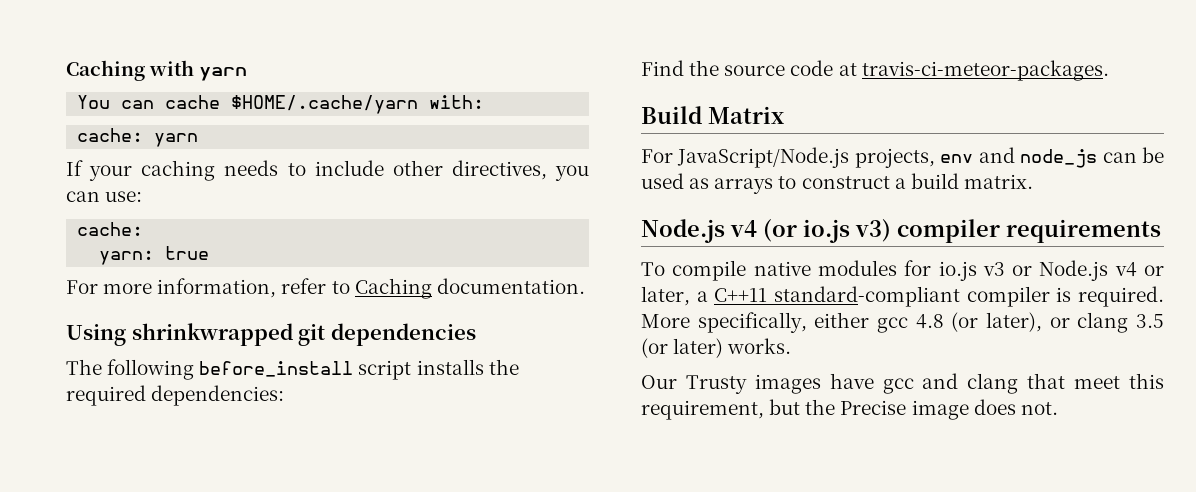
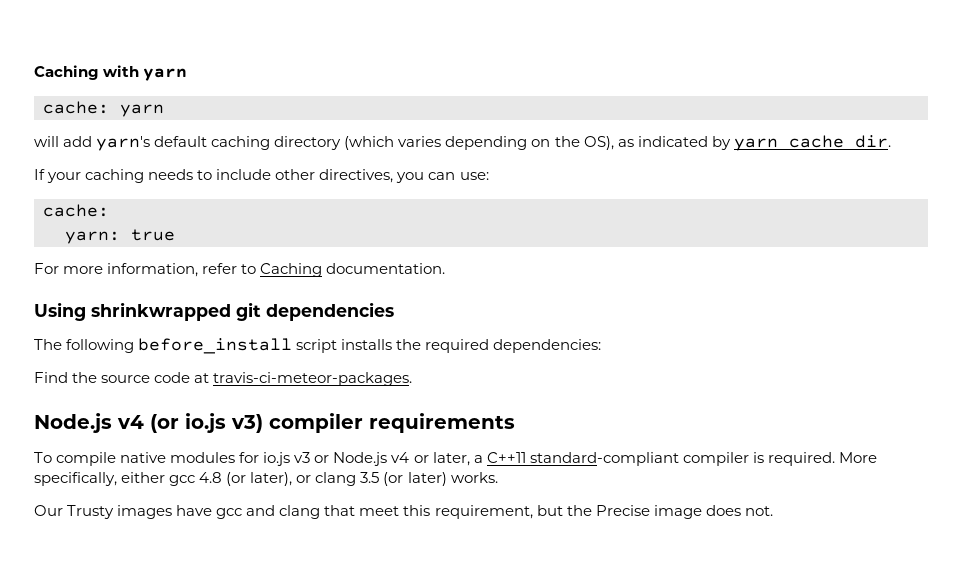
[77,95,485,114] [77,128,199,147] You can cache $HOME/.cache/yarn with: // cache: yarn -> [43,101,164,117] [34,135,891,151] cache: yarn // will add yarn's default caching directory (which varies depending on the OS), as indicated by yarn cache dir.
[641,106,784,124] [641,147,1164,168] [641,173,1033,194] // Build Matrix // For JavaScript/Node.js projects, env and node_js can be used as arrays to construct a build matrix. -> (413, 379) none

